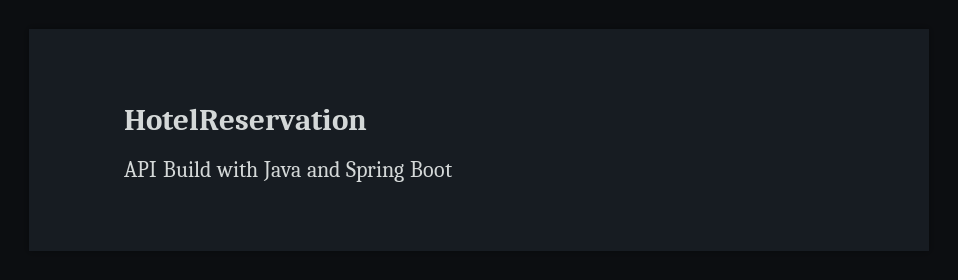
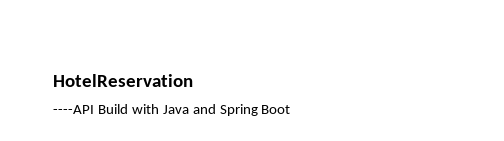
[124,161,157,177] API -> [53,105,94,114] ----API

